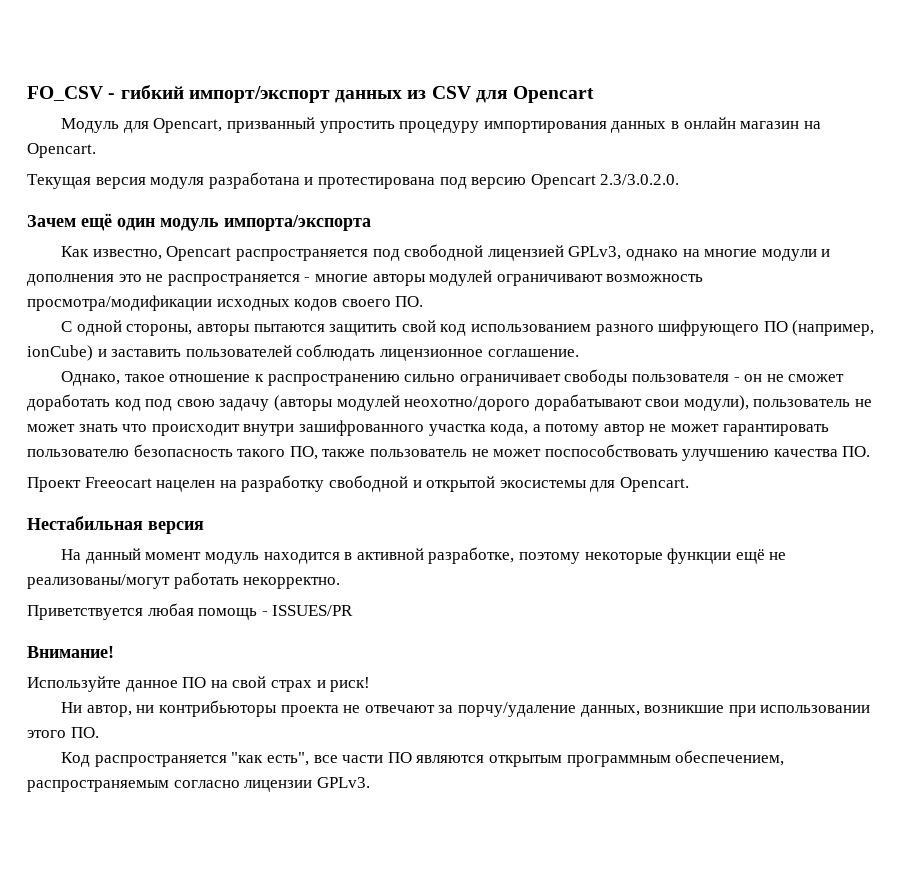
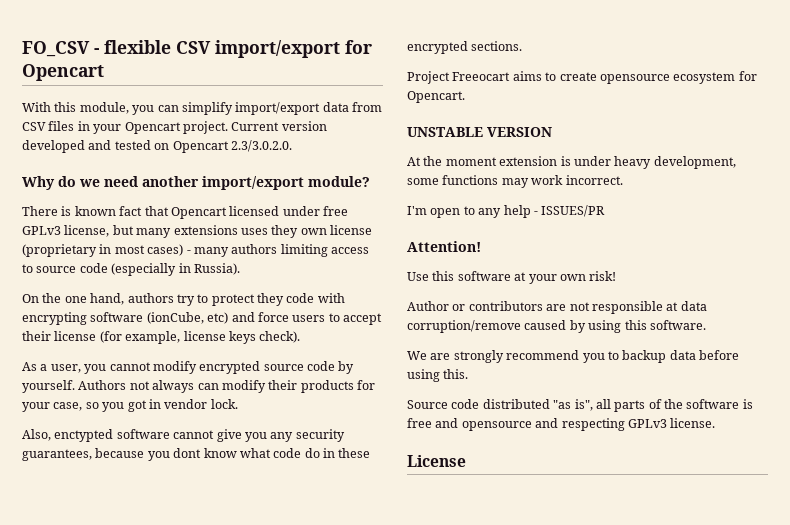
[120,85,595,103] [61,117,821,133] [27,143,96,158] [27,172,680,189] [27,213,371,231] [61,244,831,261] [27,270,704,286] [27,295,424,311] [61,320,875,336] [27,344,579,361] [61,369,845,386] [27,394,873,411] [27,420,829,436] [27,444,871,461] [27,475,689,492] [27,516,204,534] [61,547,787,564] [27,572,341,589] [27,603,354,620] [27,646,114,658] [27,676,371,692] [61,700,871,717] [27,727,99,738] [61,750,785,767] [27,777,370,792] гибкий импорт/экспорт данных из CSV для Opencart // Модуль для Opencart, призванный упростить процедуру импортирования данных в онлайн магазин на Opencart. // Текущая версия модуля разработана и протестирована под версию Opencart 2.3/3.0.2.0. // Зачем ещё один модуль импорта/экспорта // Как известно, Opencart распространяется под свободной лицензией GPLv3, однако на многие модули и дополнения это не распространяется - многие авторы модулей ограничивают возможность просмотра/модификации исходных кодов своего ПО. // С одной стороны, авторы пытаются защитить свой код использованием разного шифрующего ПО (например, ionCube) и заставить пользователей соблюдать лицензионное соглашение. // Однако, такое отношение к распространению сильно ограничивает свободы пользователя - он не сможет доработать код под свою задачу (авторы модулей неохотно/дорого дорабатывают свои модули), пользователь не может знать что происходит внутри зашифрованного участка кода, а потому автор не может гарантировать пользователю безопасность такого ПО, также пользователь не может поспособствовать улучшению качества ПО. // Проект Freeocart нацелен на разработку свободной и открытой экосистемы для Opencart. // Нестабильная версия // На данный момент модуль находится в активной разработке, поэтому некоторые функции ещё не реализованы/могут работать некорректно. // Приветствуется любая помощь - ISSUES/PR // Внимание! // Используйте данное ПО на свой страх и риск! // Ни автор, ни контрибьюторы проекта не отвечают за порчу/удаление данных, возникшие при использовании этого ПО. // Код распространяется "как есть", все части ПО являются открытым программным обеспечением, распространяемым согласно лицензии GPLv3. -> [104,40,372,58] [22,64,104,81] [22,102,382,115] [22,121,327,134] [22,140,292,153] [22,176,370,190] [22,206,348,219] [22,225,372,238] [22,244,369,257] [22,263,240,276] [22,293,345,306] [22,312,382,325] [22,331,301,344] [22,361,355,374] [22,380,375,393] [22,399,238,412] [22,429,345,442] [22,448,371,461] [407,41,523,54] [407,71,757,84] [407,91,465,103] [407,127,552,137] [407,156,736,169] [407,175,623,188] [407,205,606,218] [407,241,481,252] [407,271,617,284] [407,301,707,314] [407,320,706,333] [407,350,739,363] [407,369,469,382] [407,399,753,412] [407,418,716,431] [407,455,466,467] flexible CSV import/export for Opencart // With this module, you can simplify import/export data from CSV files in your Opencart project. Current version developed and tested on Opencart 2.3/3.0.2.0. // Why do we need another import/export module? // There is known fact that Opencart licensed under free GPLv3 license, but many extensions uses they own license (proprietary in most cases) - many authors limiting access to source code (especially in Russia). // On the one hand, authors try to protect they code with encrypting software (ionCube, etc) and force users to accept their license (for example, license keys check). // As a user, you cannot modify encrypted source code by yourself. Authors not always can modify their products for your case, so you got in vendor lock. // Also, enctypted software cannot give you any security guarantees, because you dont know what code do in these encrypted sections. // Project Freeocart aims to create opensource ecosystem for Opencart. // UNSTABLE VERSION // At the moment extension is under heavy development, some functions may work incorrect. // I'm open to any help - ISSUES/PR // Attention! // Use this software at your own risk! // Author or contributors are not responsible at data corruption/remove caused by using this software. // We are strongly recommend you to backup data before using this. // Source code distributed "as is", all parts of the software is free and opensource and respecting GPLv3 license. // License

